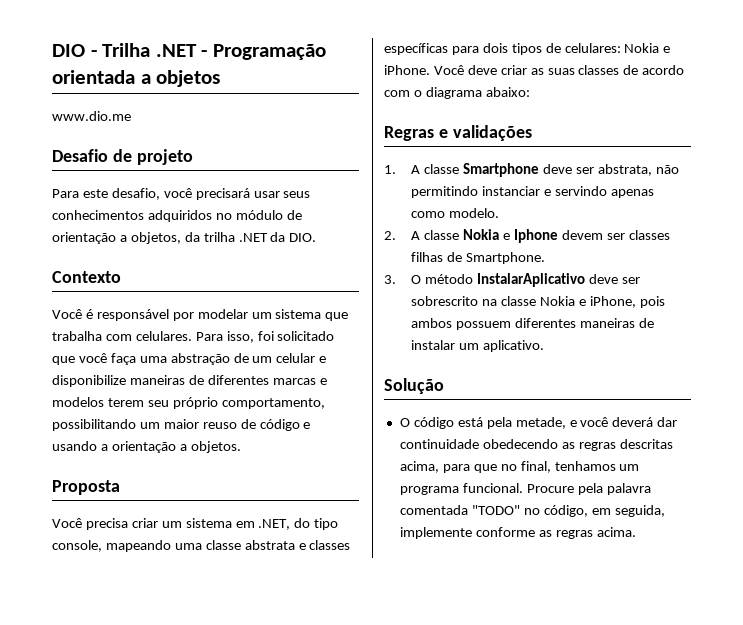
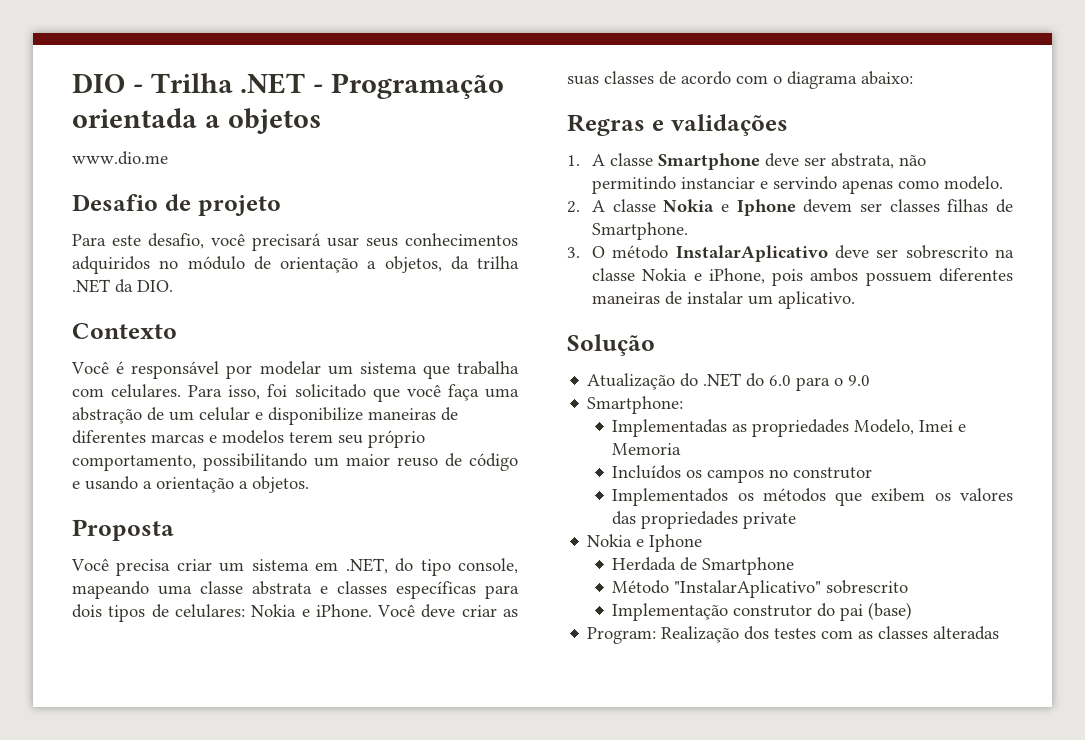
[399,417,678,429] [399,439,673,451] [399,461,640,473] [399,483,651,495] [399,505,665,517] [399,527,636,539] O código está pela metade, e você deverá dar continuidade obedecendo as regras descritas acima, para que no final, tenhamos um programa funcional. Procure pela palavra comentada "TODO" no código, em seguida, implemente conforme as regras acima. -> [587,373,871,391] [587,396,684,414] [612,419,967,437] [612,443,682,455] [612,465,873,483] [612,488,1013,506] [612,511,797,529] [587,534,703,552] [612,557,795,575] [612,580,909,598] [612,602,913,621] [587,626,1000,644] Atualização do .NET do 6.0 para o 9.0 // Smartphone: // Implementadas as propriedades Modelo, Imei e Memoria // Incluídos os campos no construtor // Implementados os métodos que exibem os valores das propriedades private // Nokia e Iphone // Herdada de Smartphone // Método "InstalarAplicativo" sobrescrito // Implementação construtor do pai (base) // Program: Realização dos testes com as classes alteradas

